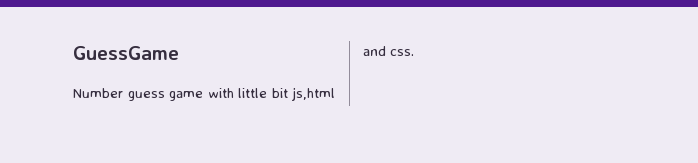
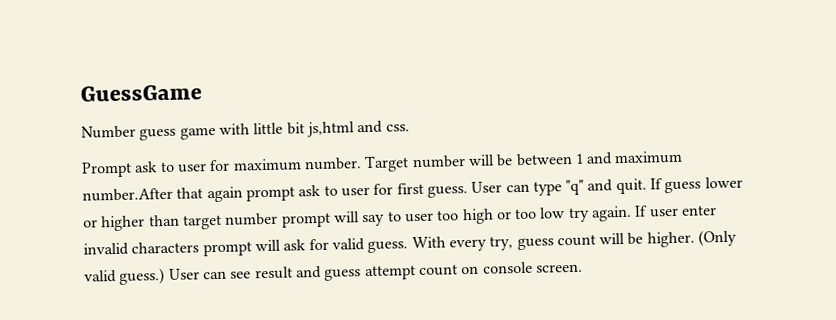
(414, 52) none -> [81,150,684,178] [82,176,743,203] [83,205,718,232] [83,229,738,257] [84,261,583,285] // Prompt ask to user for maximum number. Target number will be between 1 and maximum number.After that again prompt ask to user for first guess. User can type "q" and quit. If guess lower or higher than target number prompt will say to user too high or too low try again. If user enter invalid characters prompt will ask for valid guess. With every try, guess count will be higher. (Only valid guess.) User can see result and guess attempt count on console screen.

